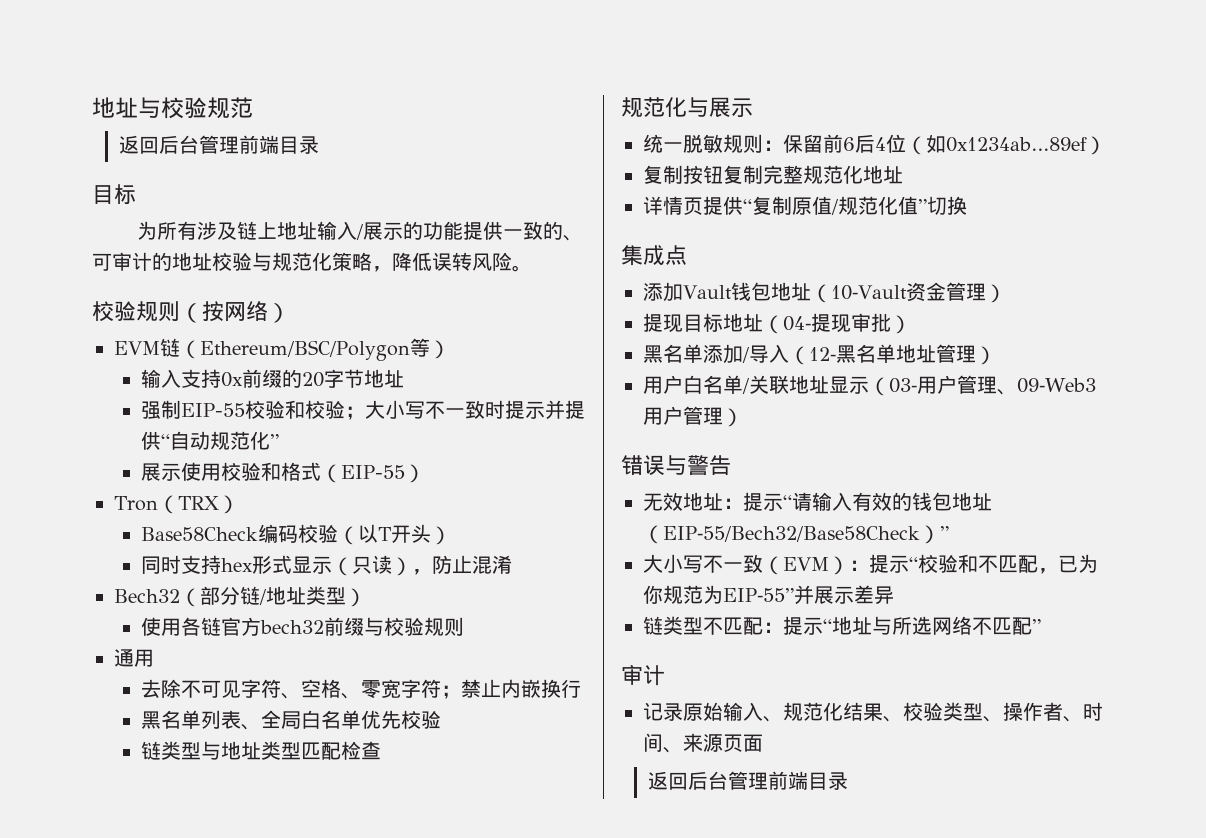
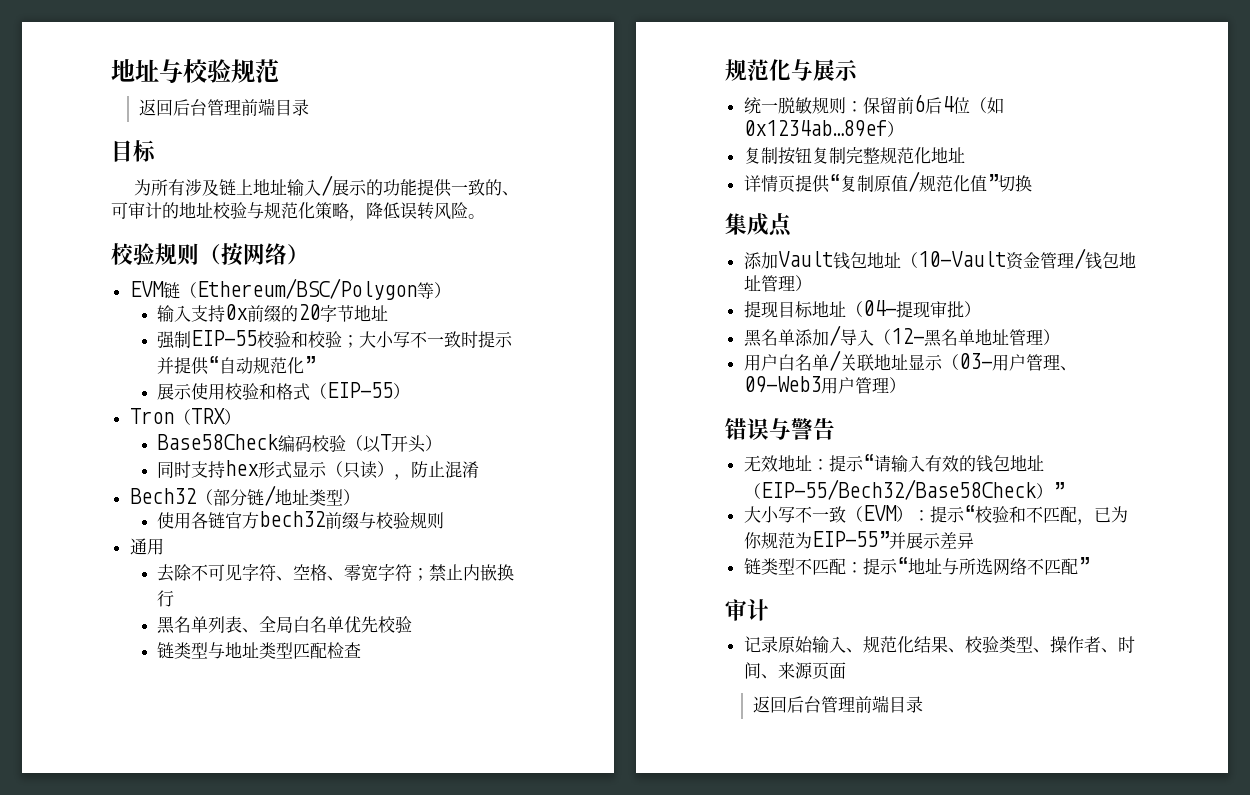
(986, 292) none -> [1073,248,1136,270] [743,275,795,292] /钱包地址管理

